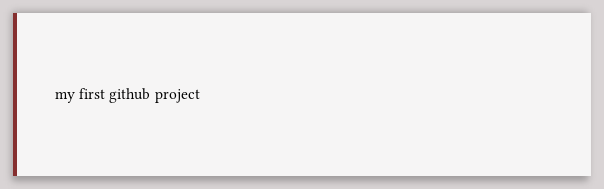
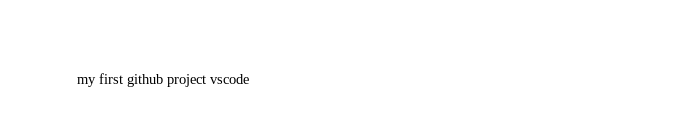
(200, 96) none -> [210,74,249,84] vscode

